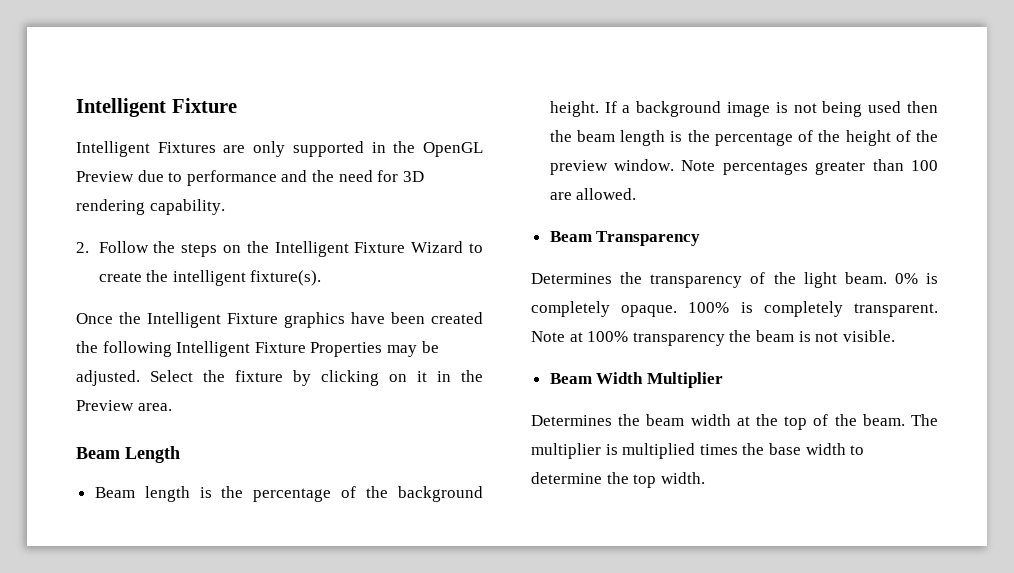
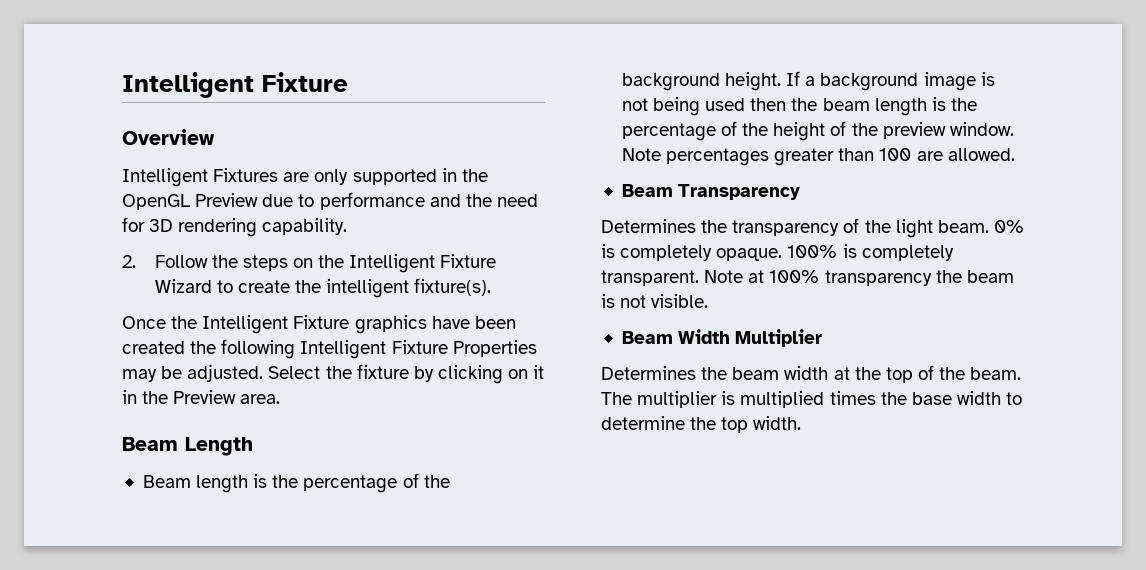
[76,98,237,117] Intelligent Fixture -> [122,72,348,98] [122,129,215,145] Intelligent Fixture // Overview

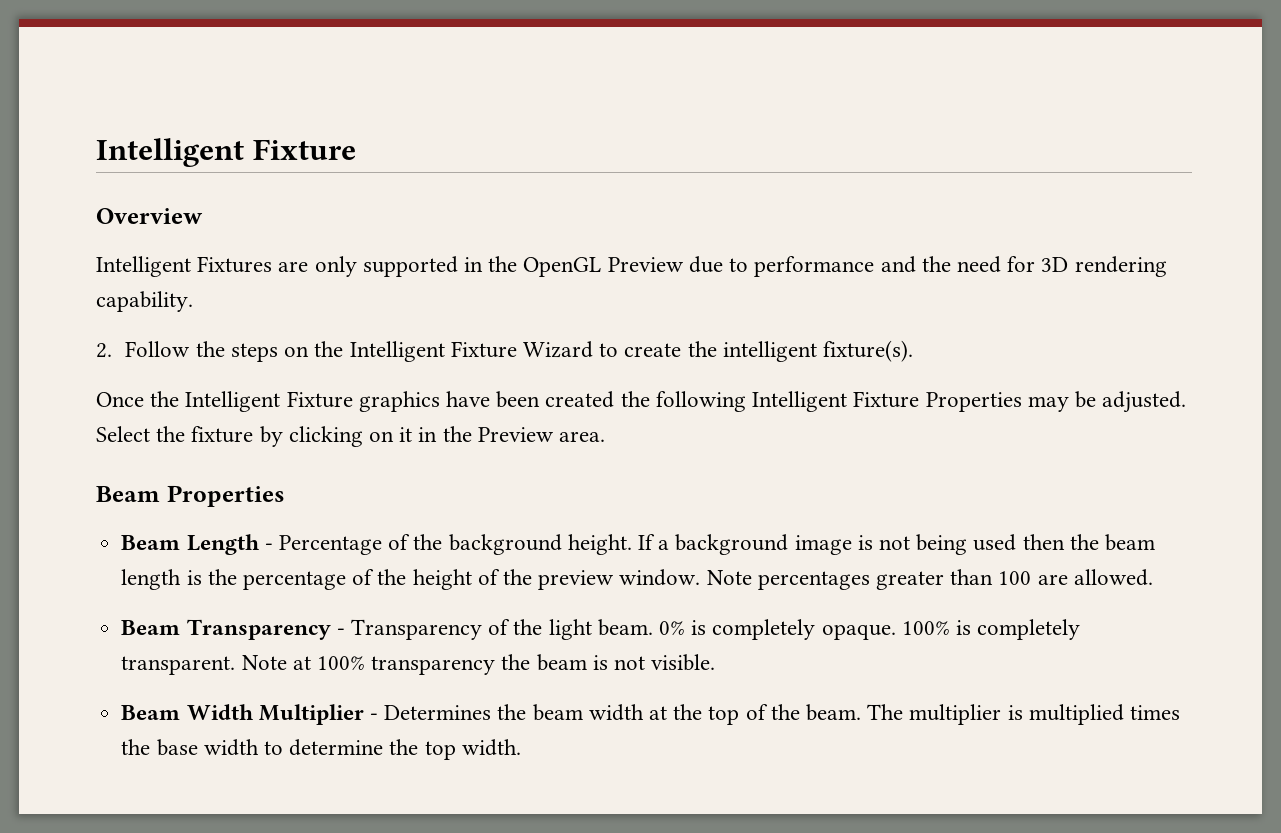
[185,437,253,456] [142,474,398,493] Length // Beam length is the percentage -> [166,485,285,507] [121,534,382,555] Properties // Beam Length - Percentage
[601,219,840,236] // Determines the transparency -> [336,619,482,640] - Transparency
(823, 338) // -> [369,713,378,720] -

